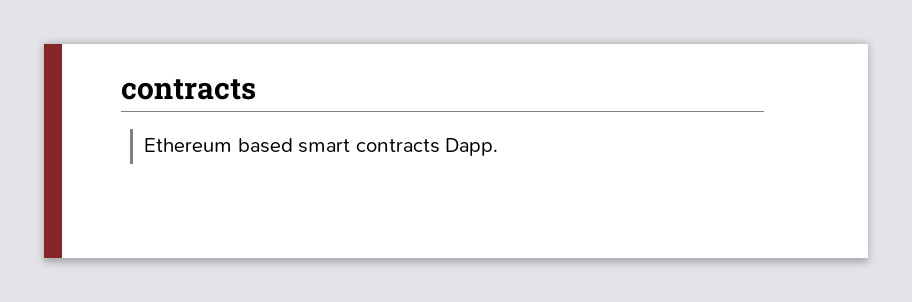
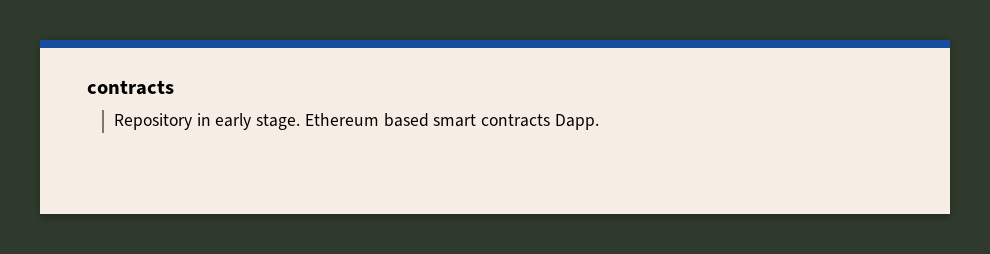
(256, 89) none -> [113,113,301,130] Repository in early stage.

